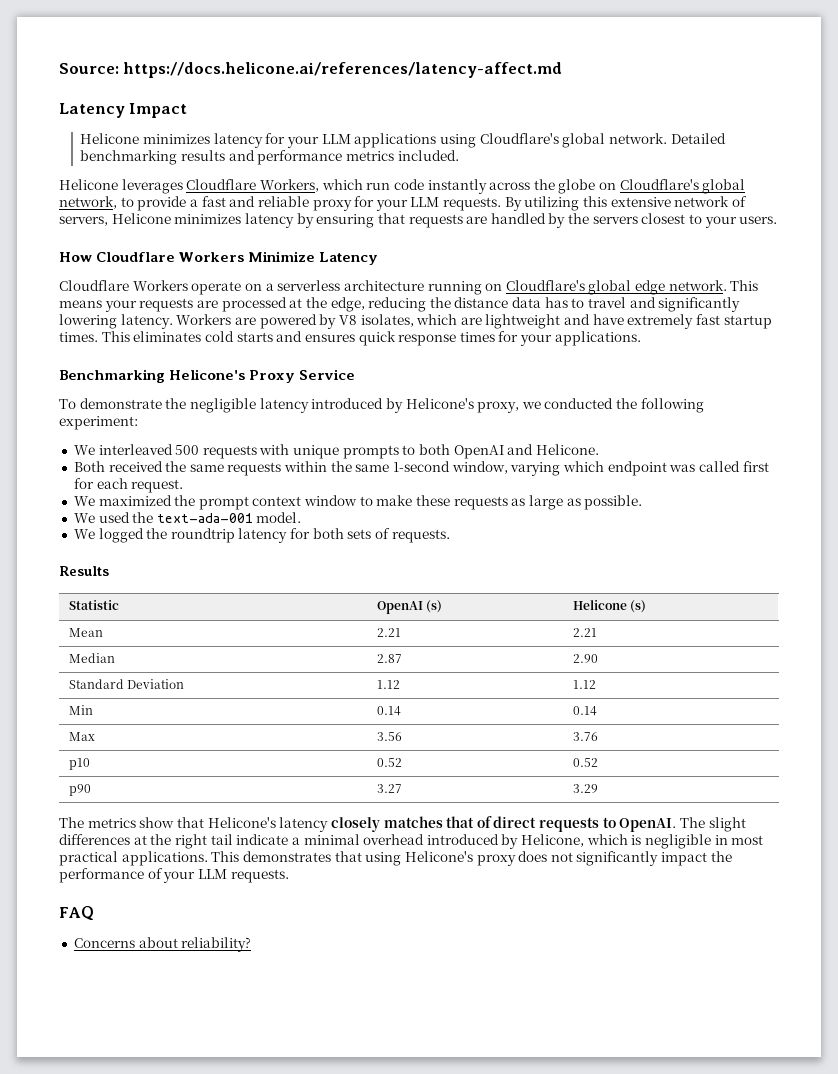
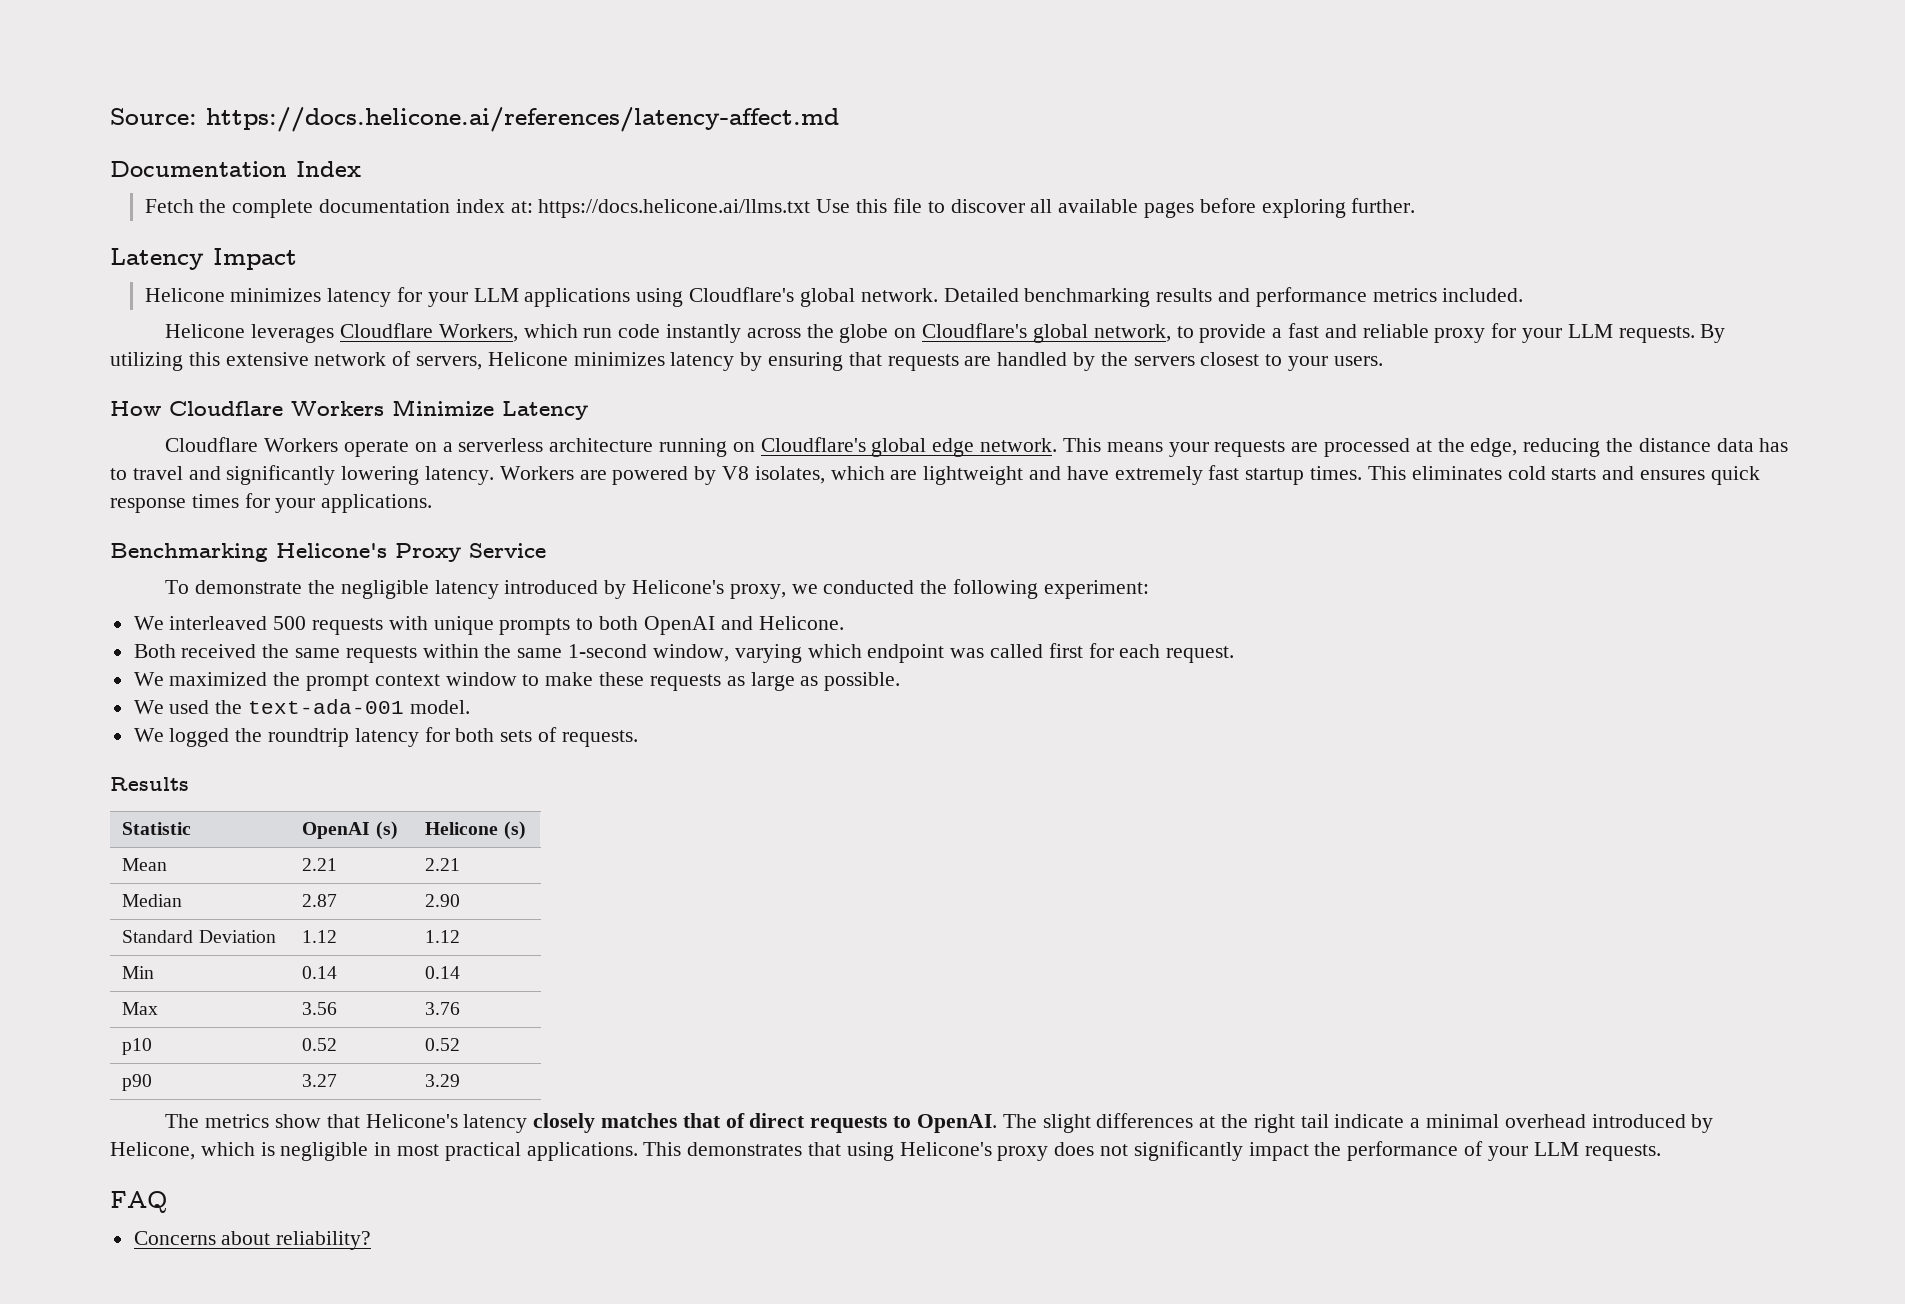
(563, 70) none -> [110,161,361,177] [144,198,1416,218] // Documentation Index // Fetch the complete documentation index at: https://docs.helicone.ai/llms.txt Use this file to discover all available pages before exploring further.

